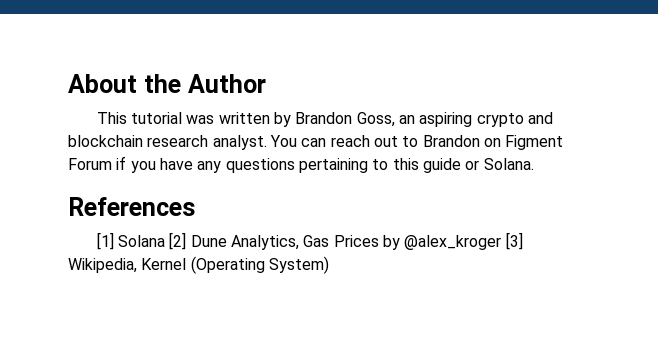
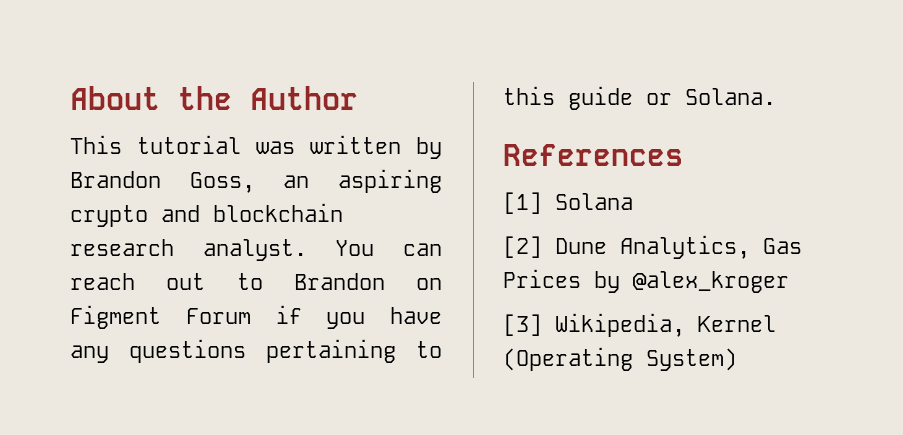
(166, 241) none -> (633, 201) //
(502, 242) none -> (789, 282) //

